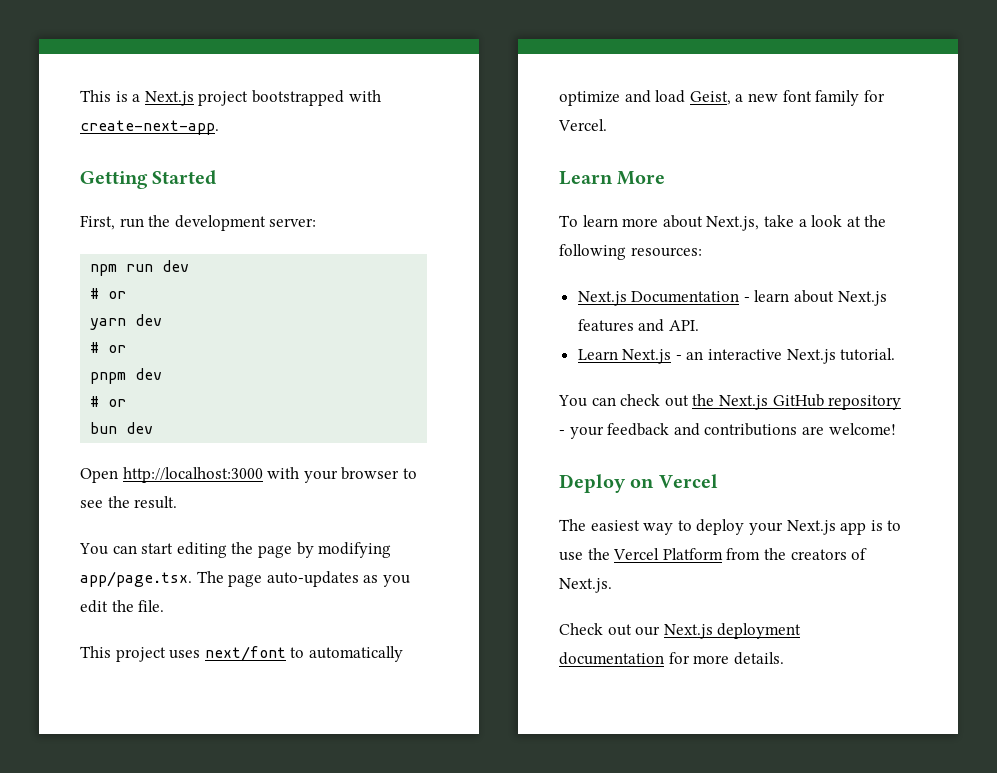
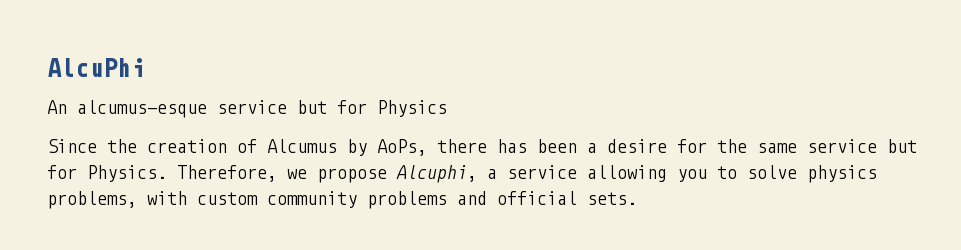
[80,90,381,106] [80,120,219,135] [80,170,217,189] [80,215,317,231] [90,260,190,276] [90,288,127,299] [90,314,163,330] [90,342,127,353] [90,368,163,384] [90,396,127,407] [90,422,154,434] [80,467,417,483] [80,496,178,509] [79,542,392,558] [80,571,410,587] [80,600,165,613] [80,646,403,662] [559,90,885,106] [558,119,607,131] [559,171,666,185] [559,215,887,231] [559,244,702,260] [577,290,887,306] [577,319,699,332] [577,348,896,364] [558,394,902,410] [559,423,896,439] [559,474,718,493] [559,519,902,535] [559,548,868,561] [559,578,612,593] [559,623,802,639] [559,652,784,665] This is a Next.js project bootstrapped with create-next-app. // Getting Started // First, run the development server: // npm run dev // # or // yarn dev // # or // pnpm dev // # or // bun dev // Open http://localhost:3000 with your browser to see the result. // You can start editing the page by modifying app/page.tsx. The page auto-updates as you edit the file. // This project uses next/font to automatically optimize and load Geist, a new font family for Vercel. // Learn More // To learn more about Next.js, take a look at the following resources: // Next.js Documentation - learn about Next.js features and API. // Learn Next.js - an interactive Next.js tutorial. // You can check out the Next.js GitHub repository - your feedback and contributions are welcome! // Deploy on Vercel // The easiest way to deploy your Next.js app is to use the Vercel Platform from the creators of Next.js. // Check out our Next.js deployment documentation for more details. -> [47,58,145,77] [47,100,447,118] [47,139,917,156] [47,165,877,183] [47,191,637,209] AlcuPhi // An alcumus-esque service but for Physics // Since the creation of Alcumus by AoPs, there has been a desire for the same service but for Physics. Therefore, we propose Alcuphi, a service allowing you to solve physics problems, with custom community problems and official sets.

